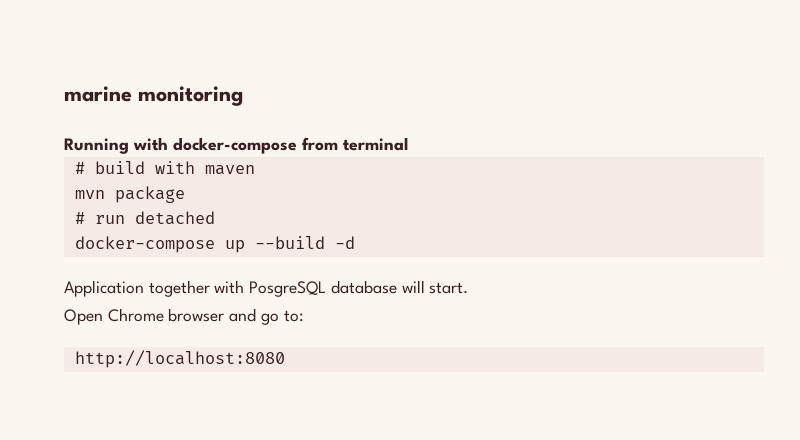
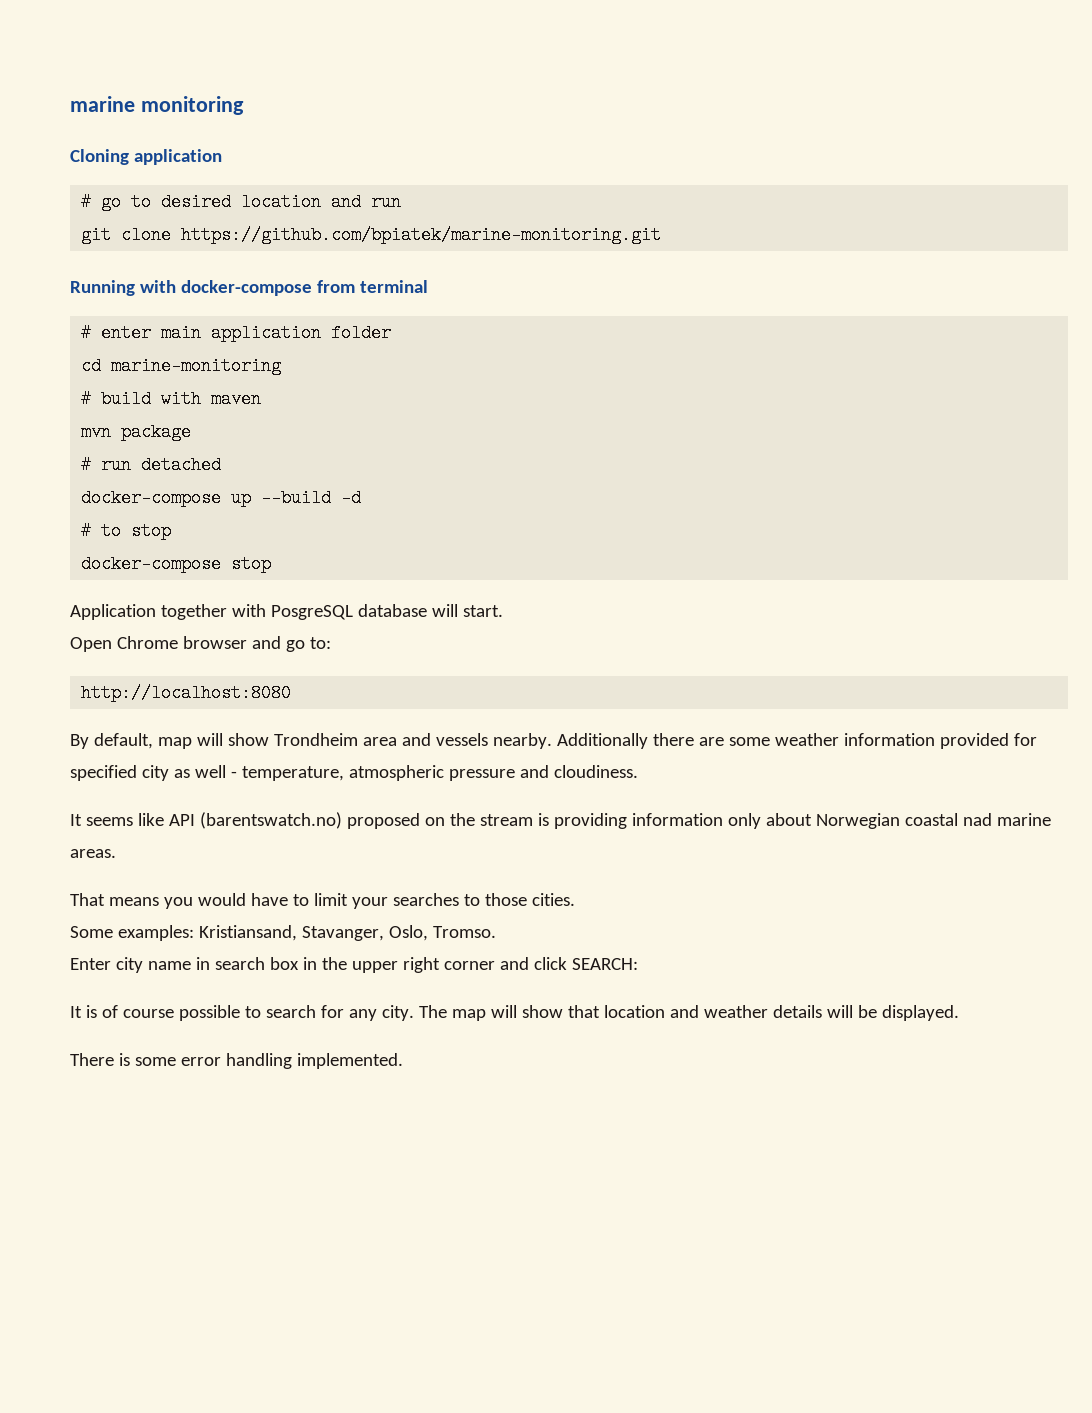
(243, 96) none -> [70,149,222,165] [81,193,402,211] [81,226,662,244] // Cloning application // # go to desired location and run // git clone https://github.com/bpiatek/marine-monitoring.git
(408, 144) none -> [81,324,392,342] [81,357,282,375] // # enter main application folder // cd marine-monitoring
(355, 242) none -> [81,522,172,540] [81,555,272,573] // # to stop // docker-compose stop
(285, 359) none -> [70,733,1037,749] [70,765,638,781] [70,812,1051,829] [70,849,116,858] [70,893,575,909] [70,925,496,941] [70,957,638,973] [70,1005,959,1021] [70,1053,403,1069] // By default, map will show Trondheim area and vessels nearby. Additionally there are some weather information provided for specified city as well - temperature, atmospheric pressure and cloudiness. // It seems like API (barentswatch.no) proposed on the stream is providing information only about Norwegian coastal nad marine areas. // That means you would have to limit your searches to those cities. // Some examples: Kristiansand, Stavanger, Oslo, Tromso. // Enter city name in search box in the upper right corner and click SEARCH: // It is of course possible to search for any city. The map will show that location and weather details will be displayed. // There is some error handling implemented.

